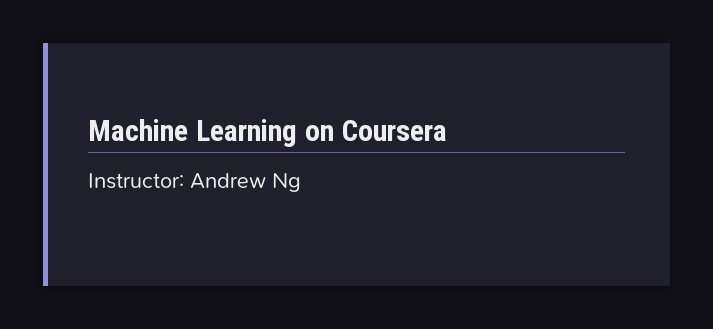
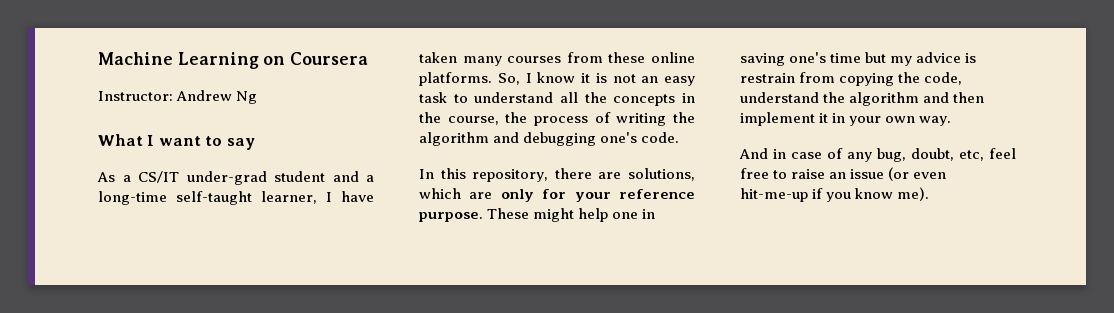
(301, 182) none -> [98,134,255,150] [97,171,374,185] [98,191,374,205] [419,52,695,66] [419,72,695,86] [419,92,695,106] [419,112,695,126] [419,132,680,146] [419,168,695,182] [419,188,695,202] [419,208,656,222] [740,52,977,66] [740,72,963,86] [740,92,985,106] [740,112,952,126] [739,148,1016,162] [740,167,947,181] [740,187,930,202] // What I want to say // As a CS/IT under-grad student and a long-time self-taught learner, I have taken many courses from these online platforms. So, I know it is not an easy task to understand all the concepts in the course, the process of writing the algorithm and debugging one's code. // In this repository, there are solutions, which are only for your reference purpose. These might help one in saving one's time but my advice is restrain from copying the code, understand the algorithm and then implement it in your own way. // And in case of any bug, doubt, etc, feel free to raise an issue (or even hit-me-up if you know me).

